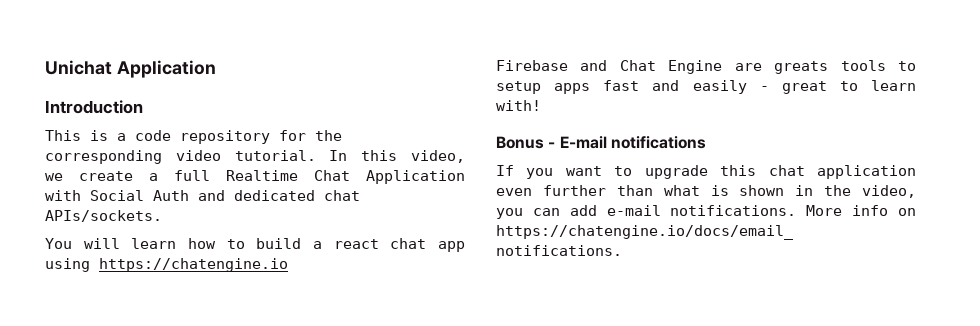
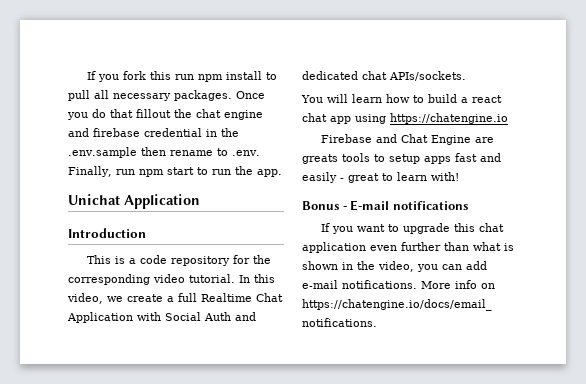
(45, 67) none -> [86,71,277,82] [68,90,265,101] [67,109,263,120] [68,128,239,137] [68,147,260,158] [68,166,282,177] If you fork this run npm install to pull all necessary packages. Once you do that fillout the chat engine and firebase credential in the .env.sample then rename to .env. Finally, run npm start to run the app. //

